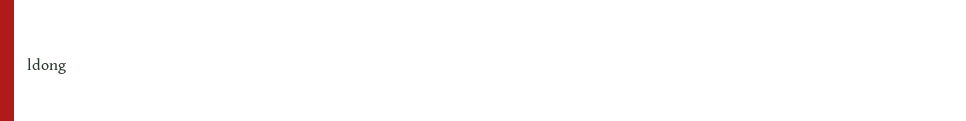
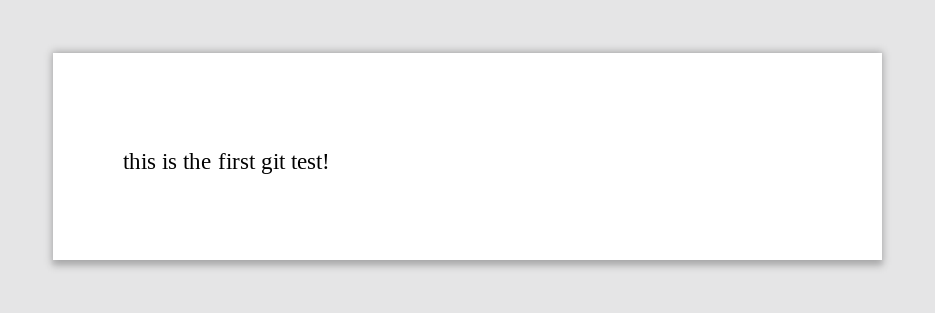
[27,58,66,74] ldong -> [123,153,331,174] this is the first git test!

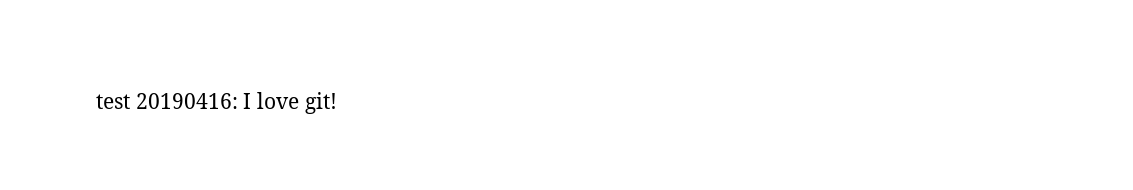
[123,153,331,174] this is the first git test! -> [96,92,337,114] test 20190416: I love git!

